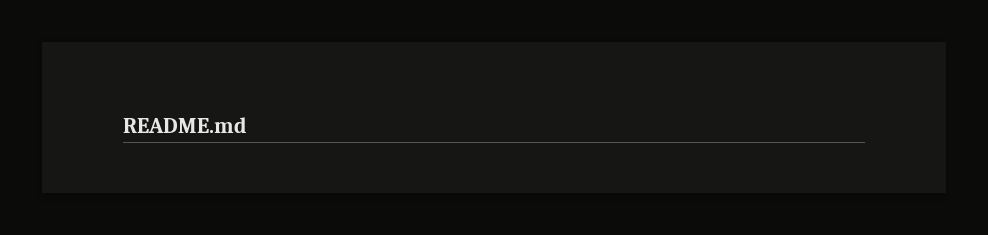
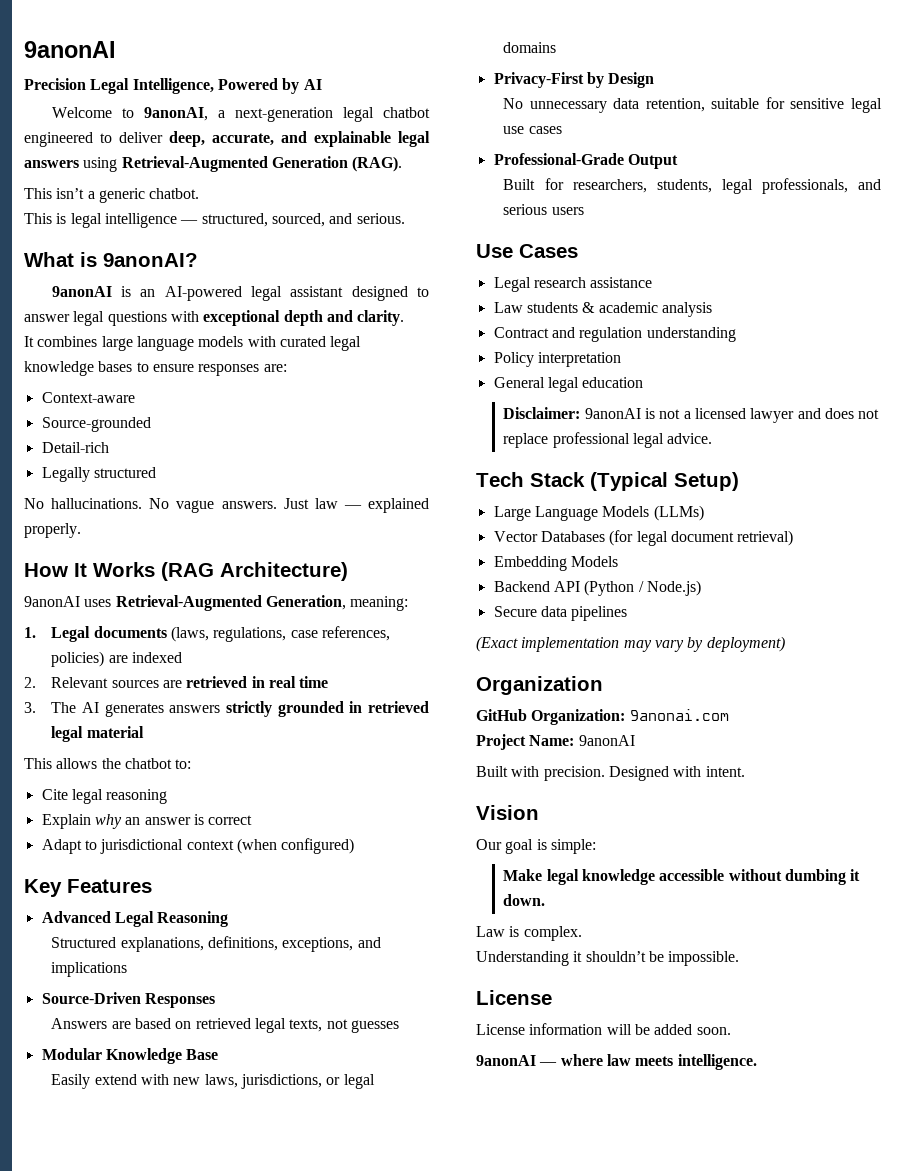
[123,117,247,133] README.md -> [24,41,116,58] [24,78,322,94] [51,107,431,122] [24,131,430,147] [24,156,403,172] [24,188,200,203] [24,213,405,228] [24,252,198,267] [51,286,429,301] [24,310,405,326] [24,336,362,351] [24,361,287,376] [41,392,135,403] [41,417,151,432] [41,442,109,453] [41,467,156,482] [24,498,429,513] [24,523,81,538] [24,562,348,581] [24,595,409,611] [24,626,390,642] [51,651,183,667] [24,676,329,688] [24,701,429,717] [51,726,144,742] [24,758,192,769] [41,789,168,804] [41,814,253,829] [41,838,355,854] [24,879,152,897] [41,911,229,927] [51,936,381,952] [51,962,128,977] [41,992,215,1008] [51,1018,399,1033] [41,1048,219,1064] [51,1074,375,1089] [503,42,557,53] [493,72,655,88] [503,97,882,113] [503,126,562,134] [493,153,678,169] [503,178,881,194] [503,204,584,215] [476,244,578,258] [493,277,653,292] [493,302,712,317] [493,327,736,342] [493,352,621,367] [493,377,644,392] [503,407,880,423] [503,432,713,448] [476,472,739,491] [493,505,704,521] [493,530,794,546] [493,556,618,571] [493,580,701,596] [493,606,628,621] [476,636,785,652] [476,676,603,695] [476,709,729,725] [476,734,635,750] [476,766,745,781] [476,805,539,820] [476,839,596,854] [503,869,861,885] [503,894,546,906] [476,926,582,941] [476,951,740,966] [476,990,552,1005] [476,1023,731,1035] [476,1054,757,1070] 9anonAI // Precision Legal Intelligence, Powered by AI // Welcome to 9anonAI, a next-generation legal chatbot engineered to deliver deep, accurate, and explainable legal answers using Retrieval-Augmented Generation (RAG). // This isn’t a generic chatbot. // This is legal intelligence — structured, sourced, and serious. // What is 9anonAI? // 9anonAI is an AI-powered legal assistant designed to answer legal questions with exceptional depth and clarity. // It combines large language models with curated legal knowledge bases to ensure responses are: // Context-aware // Source-grounded // Detail-rich // Legally structured // No hallucinations. No vague answers. Just law — explained properly. // How It Works (RAG Architecture) // 9anonAI uses Retrieval-Augmented Generation, meaning: // 1. Legal documents (laws, regulations, case references, policies) are indexed // 2. Relevant sources are retrieved in real time // 3. The AI generates answers strictly grounded in retrieved legal material // This allows the chatbot to: // Cite legal reasoning // Explain why an answer is correct // Adapt to jurisdictional context (when configured) // Key Features // Advanced Legal Reasoning // Structured explanations, definitions, exceptions, and implications // Source-Driven Responses // Answers are based on retrieved legal texts, not guesses // Modular Knowledge Base // Easily extend with new laws, jurisdictions, or legal domains // Privacy-First by Design // No unnecessary data retention, suitable for sensitive legal use cases // Professional-Grade Output // Built for researchers, students, legal professionals, and serious users // Use Cases // Legal research assistance // Law students & academic analysis // Contract and regulation understanding // Policy interpretation // General legal education // Disclaimer: 9anonAI is not a licensed lawyer and does not replace professional legal advice. // Tech Stack (Typical Setup) // Large Language Models (LLMs) // Vector Databases (for legal document retrieval) // Embedding Models // Backend API (Python / Node.js) // Secure data pipelines // (Exact implementation may vary by deployment) // Organization // GitHub Organization: 9anonai.com // Project Name: 9anonAI // Built with precision. Designed with intent. // Vision // Our goal is simple: // Make legal knowledge accessible without dumbing it down. // Law is complex. // Understanding it shouldn’t be impossible. // License // License information will be added soon. // 9anonAI — where law meets intelligence.

